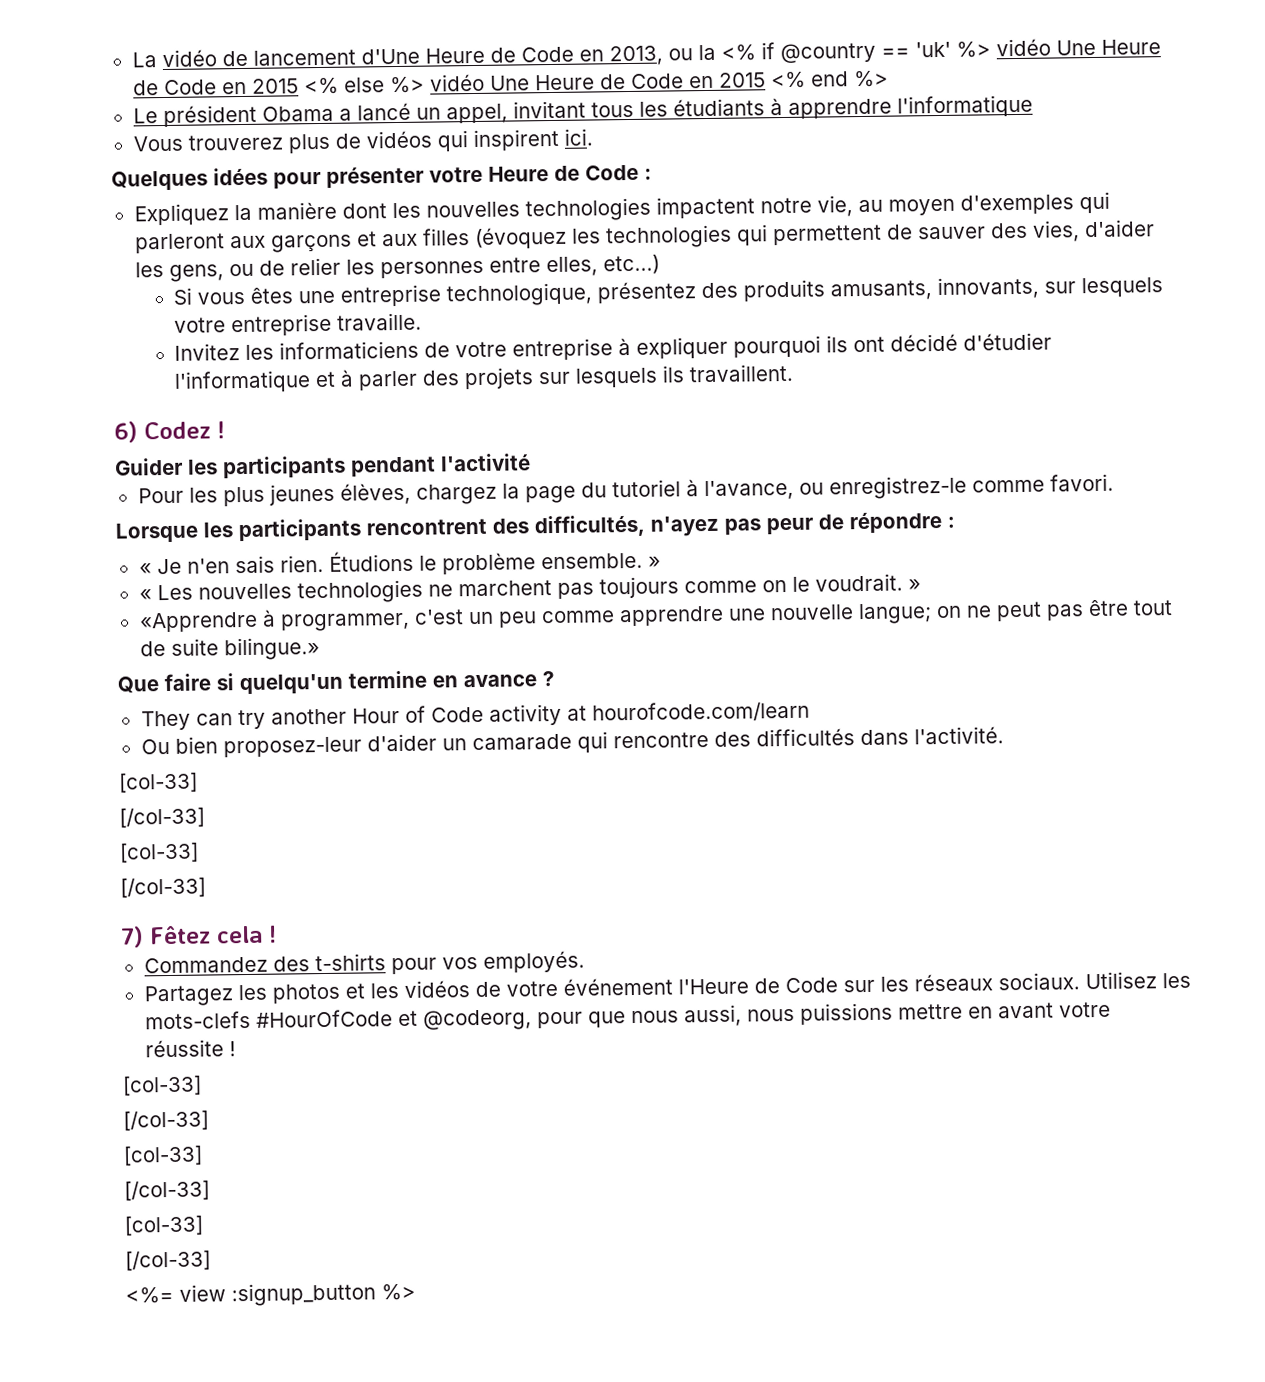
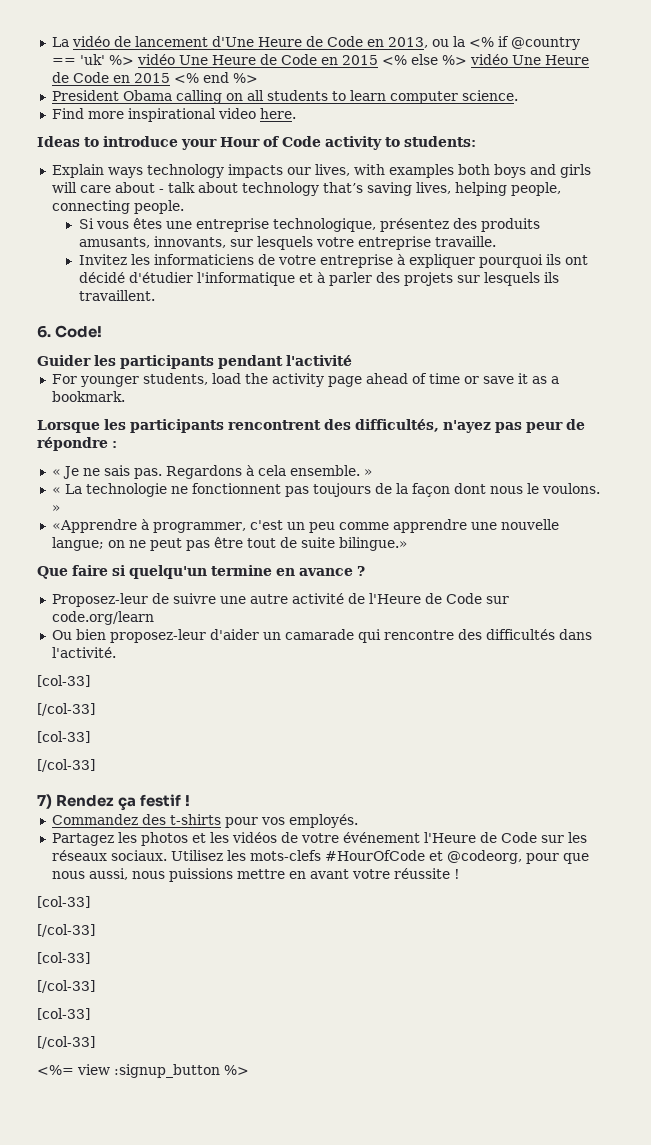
[132,94,1033,128] [132,128,593,154] [111,164,652,191] [133,191,1110,226] [134,219,1155,254] [134,254,660,282] Le président Obama a lancé un appel, invitant tous les étudiants à apprendre l'informatique // Vous trouverez plus de vidéos qui inspirent ici. // Quelques idées pour présenter votre Heure de Code : // Expliquez la manière dont les nouvelles technologies impactent notre vie, au moyen d'exemples qui parleront aux garçons et aux filles (évoquez les technologies qui permettent de sauver des vies, d'aider les gens, ou de relier les personnes entre elles, etc...) -> [51,90,518,104] [51,108,296,122] [37,136,476,150] [51,164,591,178] [51,182,561,196] [51,200,184,214] President Obama calling on all students to learn computer science. // Find more inspirational video here. // Ideas to introduce your Hour of Code activity to students: // Explain ways technology impacts our lives, with examples both boys and girls will care about - talk about technology that’s saving lives, helping people, connecting people.
[114,421,225,443] 6) Codez ! -> [37,325,103,338] 6. Code!
[137,473,1114,507] Pour les plus jeunes élèves, chargez la page du tutoriel à l'avance, ou enregistrez-le comme favori. -> [51,373,559,387] [51,391,125,402] For younger students, load the activity page ahead of time or save it as a bookmark.
[186,550,661,575] [138,573,903,604] n'en sais rien. Étudions le problème ensemble. » // « Les nouvelles technologies ne marchent pas toujours comme on le voudrait. -> [82,465,373,479] [51,483,600,497] ne sais pas. Regardons à cela ensemble. » // « La technologie ne fonctionnent pas toujours de la façon dont nous le voulons.
[140,700,810,731] They can try another Hour of Code activity at hourofcode.com/learn -> [51,593,509,607] [51,611,154,625] Proposez-leur de suivre une autre activité de l'Heure de Code sur code.org/learn
[149,925,263,945] Fêtez cela -> [56,794,182,811] Rendez ça festif

